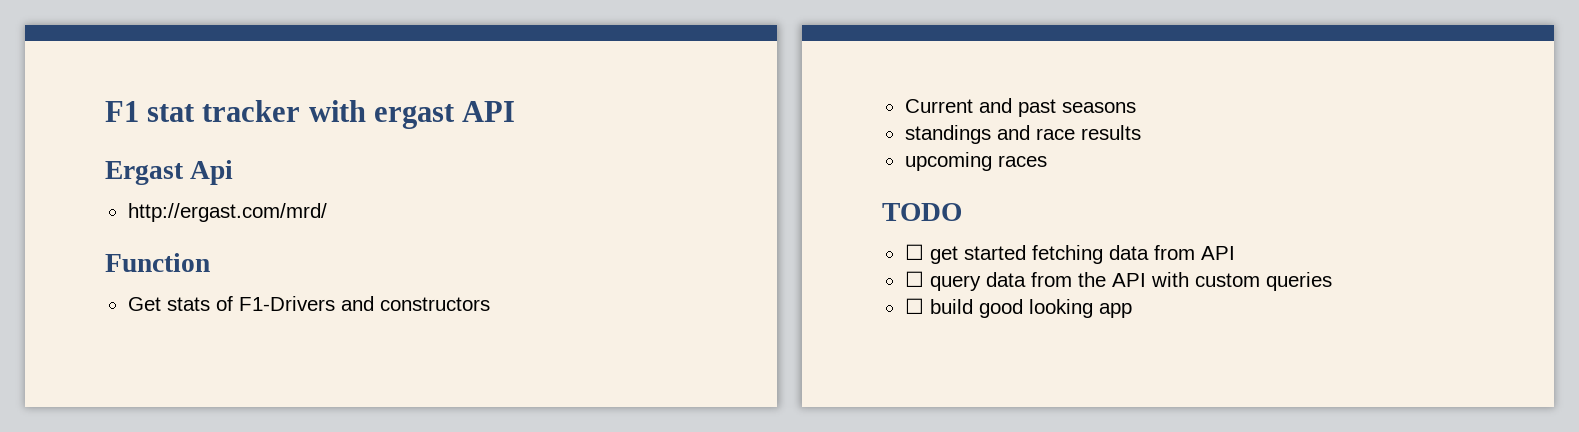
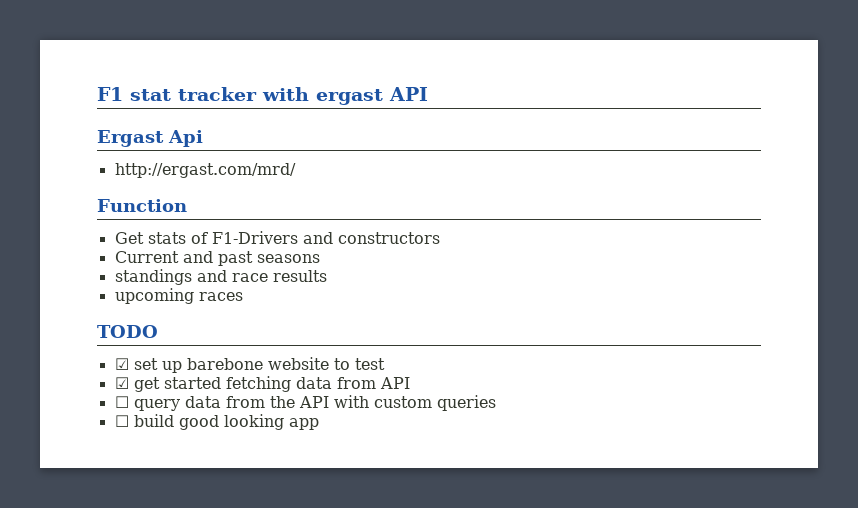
[904,244,924,260] ☐ -> [114,357,385,373] [114,377,129,389] ☑ set up barebone website to test // ☑

